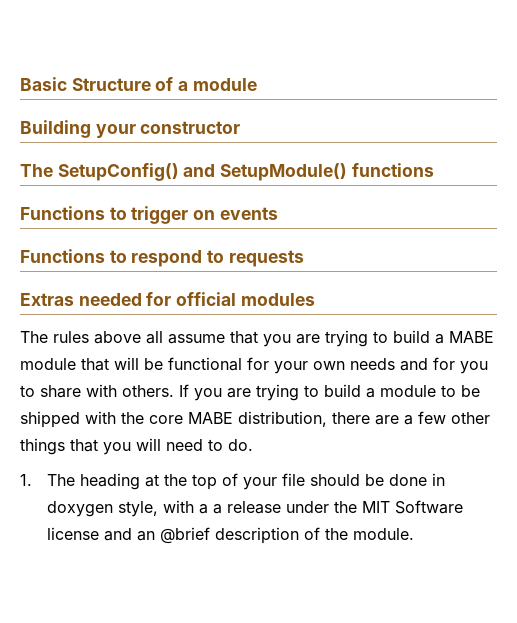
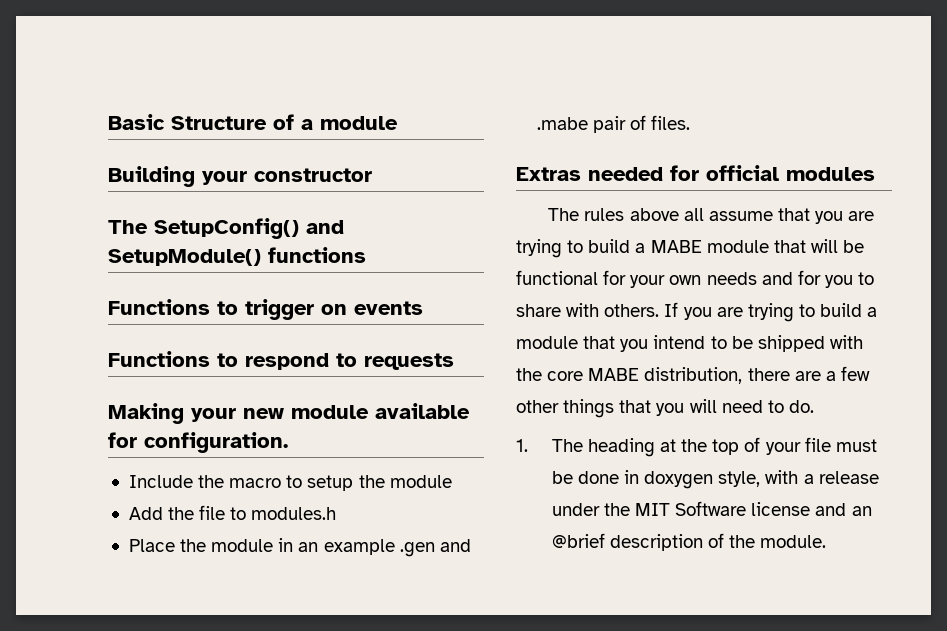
(304, 258) none -> [108,403,470,424] [108,432,288,453] [128,475,452,491] [128,505,337,520] [128,538,471,557] [536,115,691,133] // Making your new module available for configuration. // Include the macro to setup the module // Add the file to modules.h // Place the module in an example .gen and .mabe pair of files.
(436, 391) none -> [583,335,706,352] that you intend
[309,474,360,486] should -> [835,439,877,452] must
[212,504,222,514] a -> (814, 479) none

